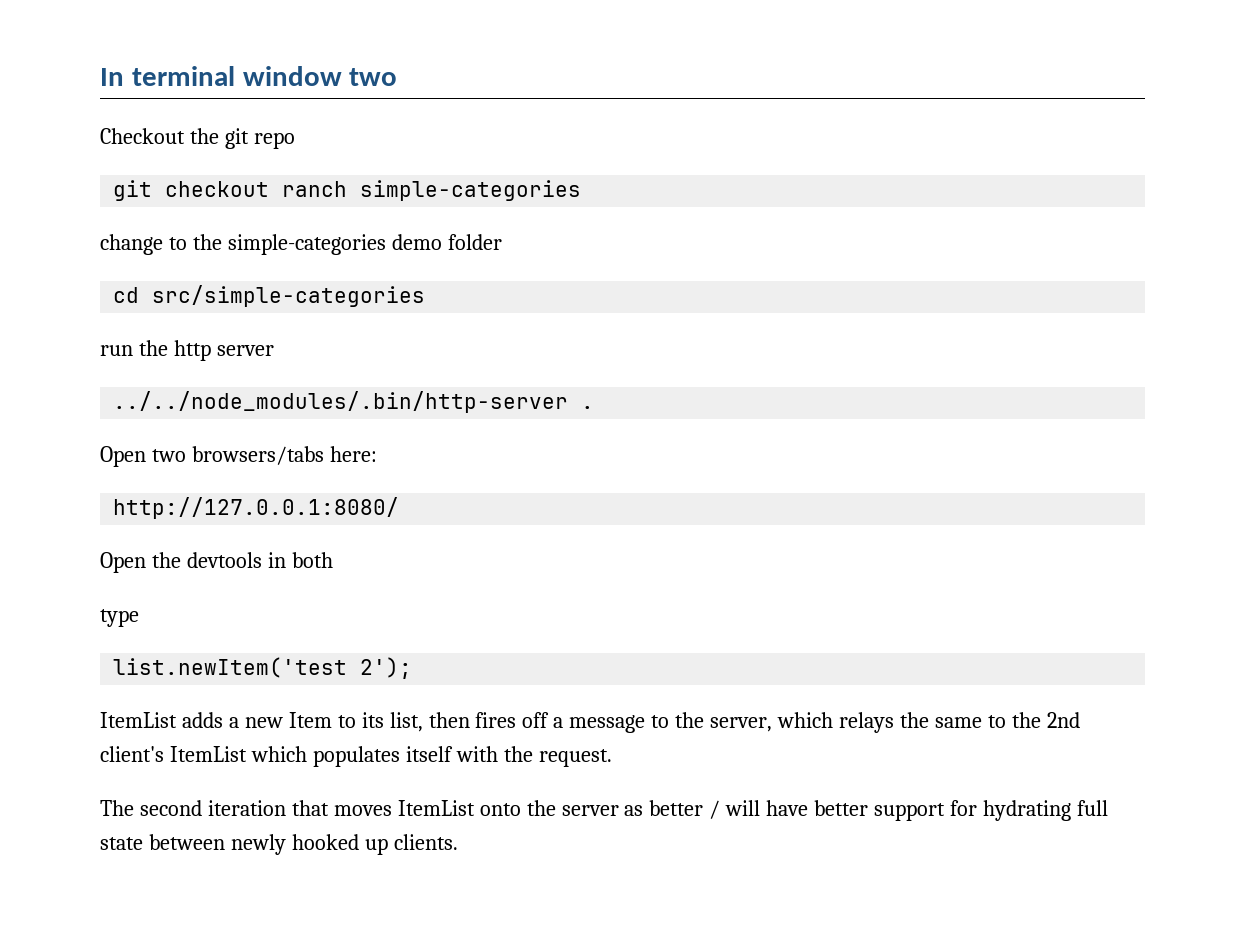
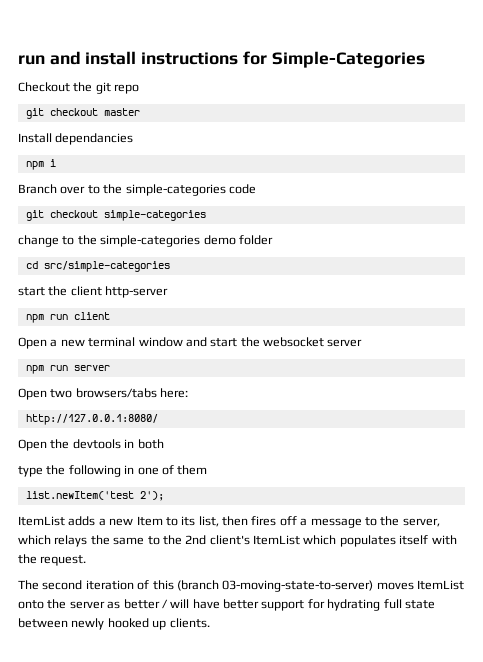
[100,66,398,86] In terminal window two -> [18,51,425,68] run and install instructions for Simple-Categories
[282,181,348,197] ranch -> [103,108,140,116] [18,133,134,145] [25,159,56,170] [18,184,256,196] [25,210,98,221] master // Install dependancies // npm i // Branch over to the simple-categories code // git checkout
[100,340,274,361] [113,391,595,413] run the http server // ../../node_modules/.bin/http-server . -> [18,286,169,298] [25,312,110,323] [18,337,363,349] [25,365,110,374] start the client http-server // npm run client // Open a new terminal window and start the websocket server // npm run server
(139, 618) none -> [46,465,208,477] the following in one of them
[291,800,329,816] that -> [137,580,374,592] of this (branch 03-moving-state-to-server)

